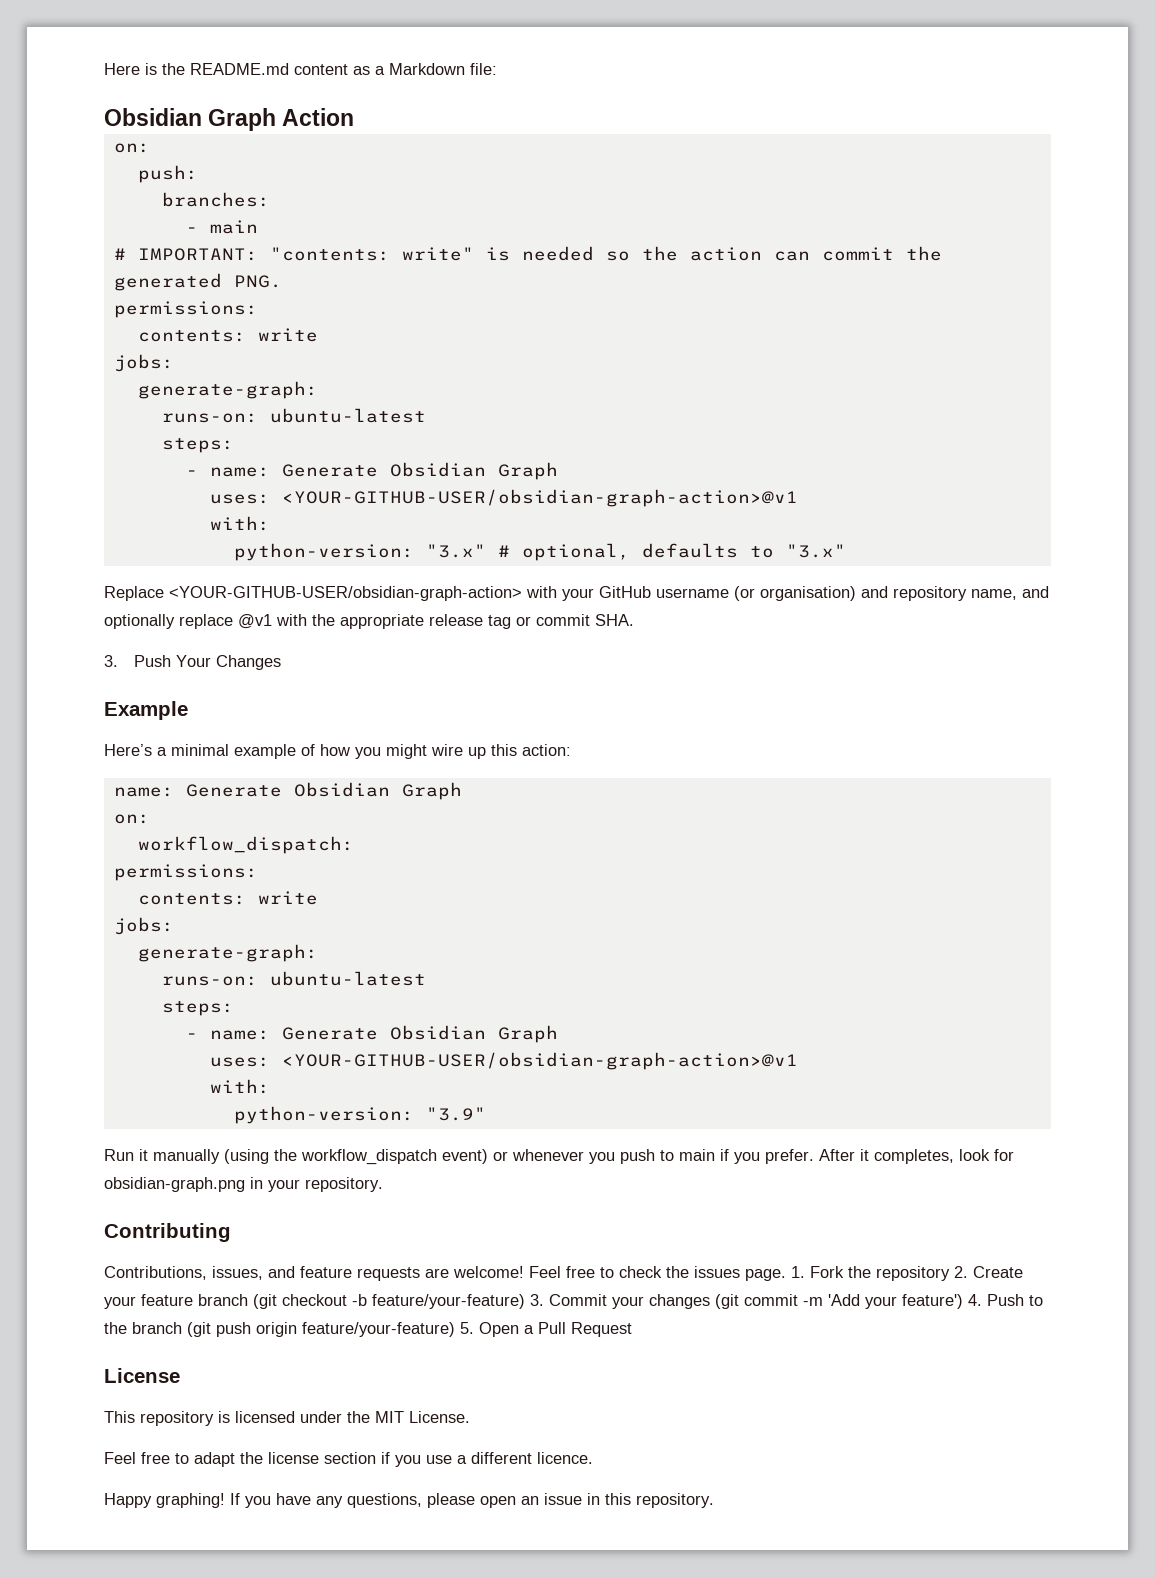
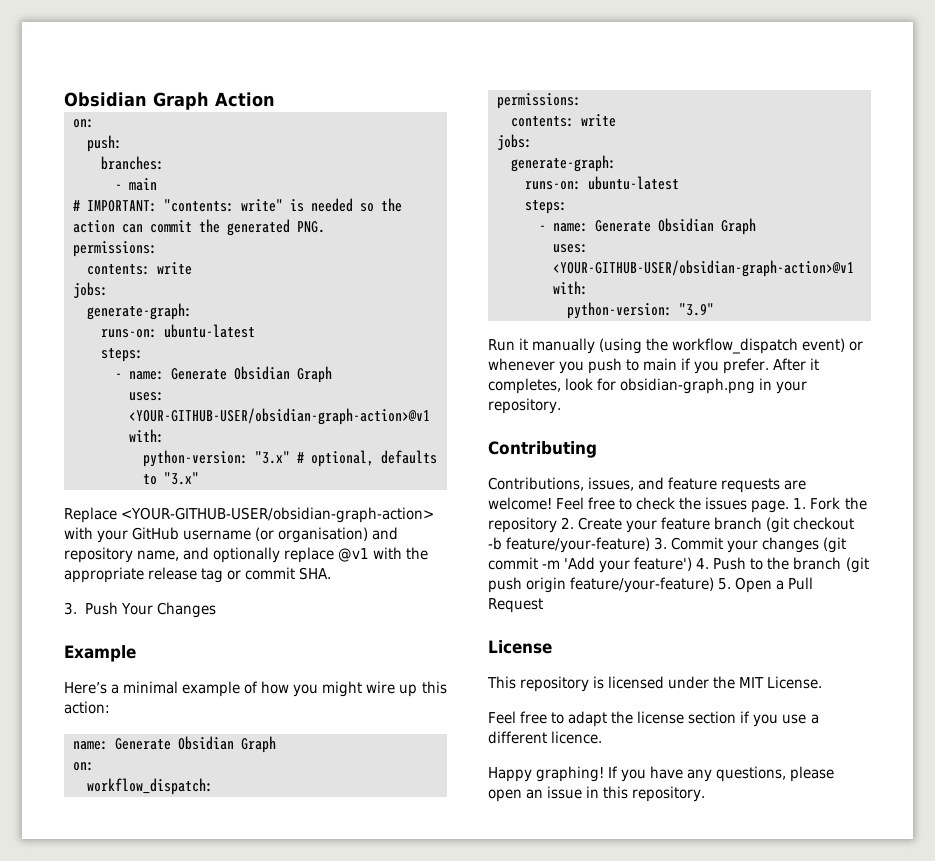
[104,63,497,75] Here is the README.md content as a Markdown file: // -> (64, 99) none

